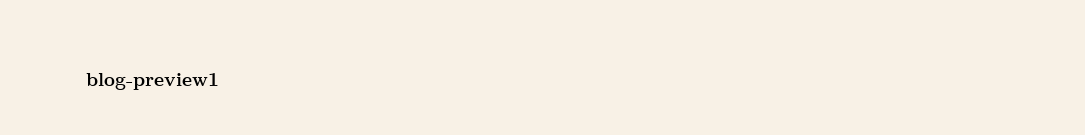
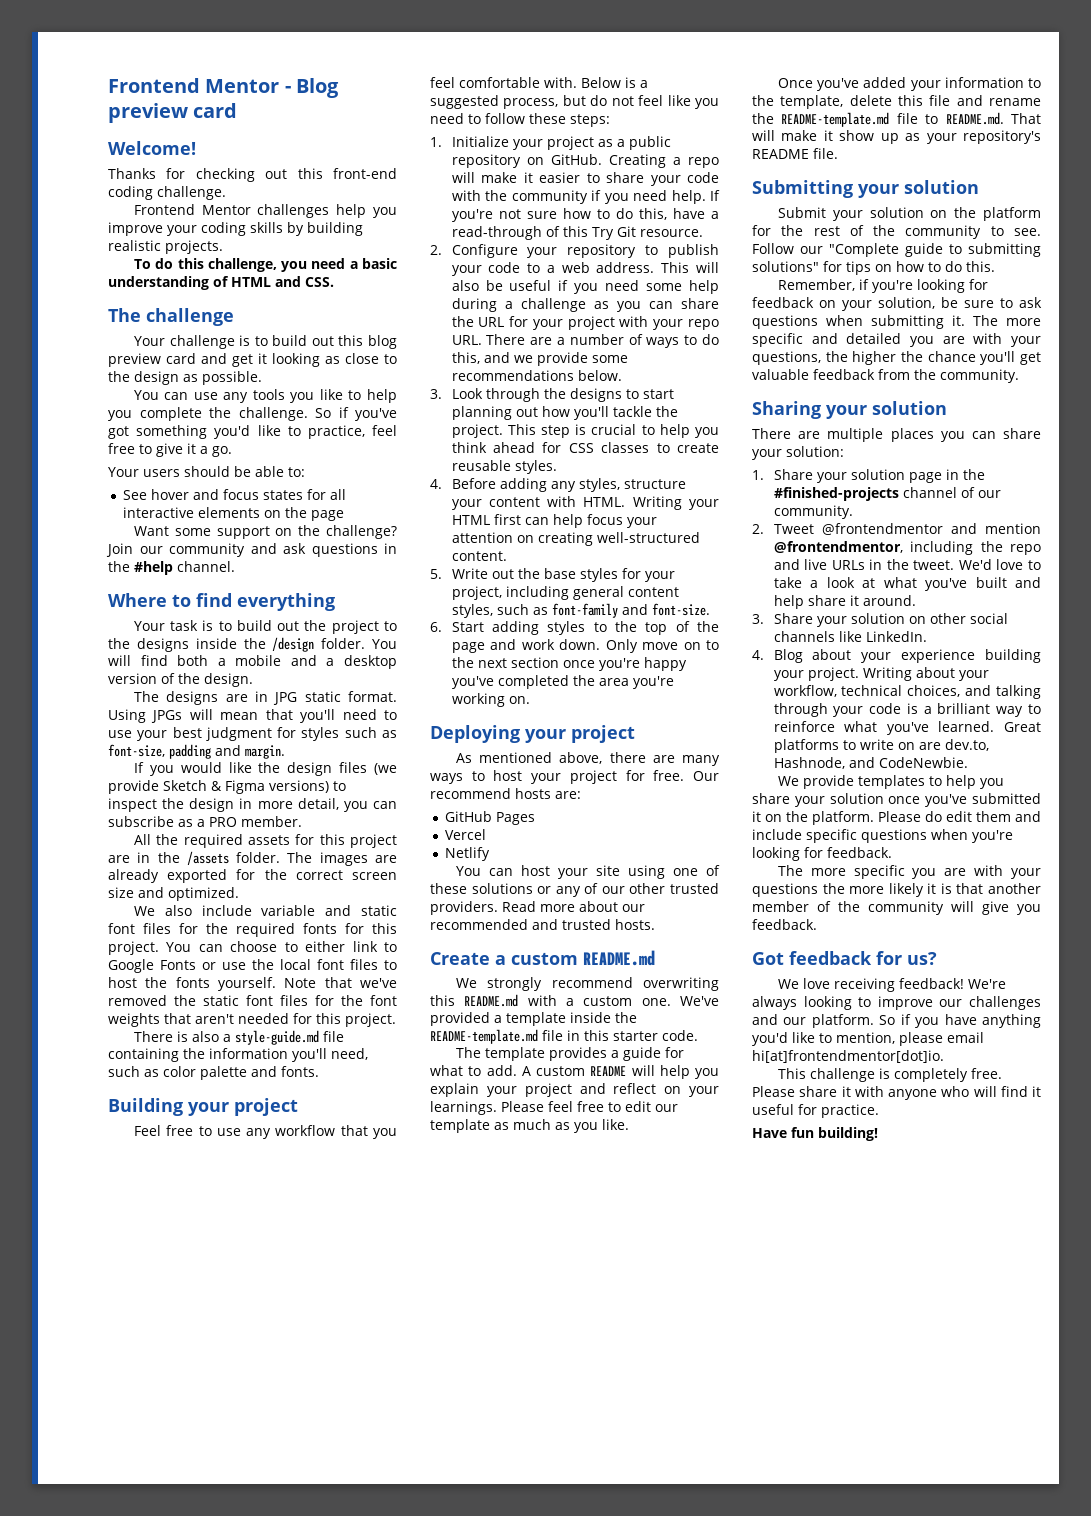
[86,73,219,90] blog-preview1 -> [108,78,339,98] [108,103,238,123] [108,141,196,155] [108,168,397,182] [108,186,226,200] [133,204,397,218] [108,222,363,236] [108,240,223,254] [133,258,397,272] [108,276,334,290] [108,308,234,326] [133,335,397,349] [108,353,397,367] [108,371,262,385] [133,389,397,403] [108,407,397,421] [108,425,397,439] [108,443,232,457] [108,466,305,477] [123,489,347,500] [123,507,345,521] [133,525,397,539] [106,543,397,557] [108,561,235,575] [108,593,335,611] [133,620,397,634] [108,637,398,652] [108,655,397,669] [108,673,253,687] [133,691,397,705] [108,709,397,723] [108,727,397,741] [108,744,285,759] [133,762,397,776] [108,780,346,794] [108,798,397,812] [108,816,302,827] [133,834,397,848] [108,851,397,866] [108,869,397,883] [108,887,239,901] [133,905,397,916] [108,923,397,937] [108,941,397,955] [108,959,397,973] [108,977,397,991] [108,995,397,1006] [108,1013,396,1027] [133,1030,344,1045] [108,1048,368,1062] [108,1066,319,1080] [108,1098,298,1116] [133,1125,397,1139] [430,77,648,88] [430,95,719,109] [430,113,610,127] [430,136,671,150] [451,154,719,168] [451,172,719,186] [451,190,720,204] [451,208,719,222] [451,226,703,240] [430,244,719,258] [451,262,719,276] [451,280,719,294] [451,298,719,312] [451,316,719,330] [451,334,719,348] [451,352,628,366] [451,370,622,381] [430,388,674,402] [451,406,678,420] [451,424,719,438] [451,442,719,453] [451,460,557,474] [430,478,686,492] [451,496,719,510] [451,514,657,528] [451,532,700,546] [451,551,507,561] [430,568,675,582] [451,586,679,600] [451,603,710,618] [430,621,719,635] [451,639,719,653] [451,657,687,671] [451,675,674,689] [451,693,530,707] [430,725,635,743] [455,752,720,766] [430,770,719,784] [430,788,581,799] [445,811,536,825] [445,829,487,840] [445,847,491,861] [455,865,720,879] [430,883,719,897] [430,901,645,915] [430,919,655,930] [430,950,655,966] [455,977,719,991] [430,994,719,1007] [430,1012,637,1026] [430,1029,698,1044] [455,1047,684,1061] [430,1065,719,1079] [430,1083,719,1097] [430,1101,678,1115] [430,1119,629,1133] [777,77,1041,91] [752,95,1041,109] [752,112,1041,127] [752,130,1041,144] [752,148,838,159] [752,180,979,198] [777,207,1041,221] [752,225,1041,239] [752,243,1041,257] [752,261,995,275] [777,279,988,293] [752,297,1042,311] [752,315,1041,329] [752,333,1041,347] [752,351,1041,365] [752,369,1019,383] [752,401,947,419] [752,428,1041,442] [752,446,844,460] [752,469,985,483] [773,487,1001,501] [773,505,853,519] [752,523,1041,535] [773,541,1041,555] [773,559,1041,570] [773,577,1041,591] [773,595,916,609] [752,613,1008,627] [773,631,927,642] [752,649,1041,663] [773,667,989,681] [773,685,1041,699] [773,703,1041,717] [773,721,1041,735] [773,739,989,753] [773,757,968,769] [777,775,1004,789] [752,793,1041,807] [752,811,1041,825] [752,829,1013,843] [752,847,892,861] [777,865,1041,879] [752,883,1041,897] [752,901,1041,915] [752,919,817,930] [752,951,937,965] [777,978,1006,992] [752,996,1041,1010] [752,1014,1041,1028] [752,1032,984,1046] [752,1050,944,1063] [777,1068,1002,1082] [752,1086,1041,1100] [752,1104,879,1118] [752,1127,878,1141] Frontend Mentor - Blog preview card // Welcome! // Thanks for checking out this front-end coding challenge. // Frontend Mentor challenges help you improve your coding skills by building realistic projects. // To do this challenge, you need a basic understanding of HTML and CSS. // The challenge // Your challenge is to build out this blog preview card and get it looking as close to the design as possible. // You can use any tools you like to help you complete the challenge. So if you've got something you'd like to practice, feel free to give it a go. // Your users should be able to: // See hover and focus states for all interactive elements on the page // Want some support on the challenge? Join our community and ask questions in the #help channel. // Where to find everything // Your task is to build out the project to the designs inside the /design folder. You will find both a mobile and a desktop version of the design. // The designs are in JPG static format. Using JPGs will mean that you'll need to use your best judgment for styles such as font-size, padding and margin. // If you would like the design files (we provide Sketch & Figma versions) to inspect the design in more detail, you can subscribe as a PRO member. // All the required assets for this project are in the /assets folder. The images are already exported for the correct screen size and optimized. // We also include variable and static font files for the required fonts for this project. You can choose to either link to Google Fonts or use the local font files to host the fonts yourself. Note that we've removed the static font files for the font weights that aren't needed for this project. // There is also a style-guide.md file containing the information you'll need, such as color palette and fonts. // Building your project // Feel free to use any workflow that you feel comfortable with. Below is a suggested process, but do not feel like you need to follow these steps: // 1. Initialize your project as a public repository on GitHub. Creating a repo will make it easier to share your code with the community if you need help. If you're not sure how to do this, have a read-through of this Try Git resource. // 2. Configure your repository to publish your code to a web address. This will also be useful if you need some help during a challenge as you can share the URL for your project with your repo URL. There are a number of ways to do this, and we provide some recommendations below. // 3. Look through the designs to start planning out how you'll tackle the project. This step is crucial to help you think ahead for CSS classes to create reusable styles. // 4. Before adding any styles, structure your content with HTML. Writing your HTML first can help focus your attention on creating well-structured content. // 5. Write out the base styles for your project, including general content styles, such as font-family and font-size. // 6. Start adding styles to the top of the page and work down. Only move on to the next section once you're happy you've completed the area you're working on. // Deploying your project // As mentioned above, there are many ways to host your project for free. Our recommend hosts are: // GitHub Pages // Vercel // Netlify // You can host your site using one of these solutions or any of our other trusted providers. Read more about our recommended and trusted hosts. // Create a custom README.md // We strongly recommend overwriting this README.md with a custom one. We've provided a template inside the README-template.md file in this starter code. // The template provides a guide for what to add. A custom README will help you explain your project and reflect on your learnings. Please feel free to edit our template as much as you like. // Once you've added your information to the template, delete this file and rename the README-template.md file to README.md. That will make it show up as your repository's README file. // Submitting your solution // Submit your solution on the platform for the rest of the community to see. Follow our "Complete guide to submitting solutions" for tips on how to do this. // Remember, if you're looking for feedback on your solution, be sure to ask questions when submitting it. The more specific and detailed you are with your questions, the higher the chance you'll get valuable feedback from the community. // Sharing your solution // There are multiple places you can share your solution: // 1. Share your solution page in the #finished-projects channel of our community. // 2. Tweet @frontendmentor and mention @frontendmentor, including the repo and live URLs in the tweet. We'd love to take a look at what you've built and help share it around. // 3. Share your solution on other social channels like LinkedIn. // 4. Blog about your experience building your project. Writing about your workflow, technical choices, and talking through your code is a brilliant way to reinforce what you've learned. Great platforms to write on are dev.to, Hashnode, and CodeNewbie. // We provide templates to help you share your solution once you've submitted it on the platform. Please do edit them and include specific questions when you're looking for feedback. // The more specific you are with your questions the more likely it is that another member of the community will give you feedback. // Got feedback for us? // We love receiving feedback! We're always looking to improve our challenges and our platform. So if you have anything you'd like to mention, please email hi[at]frontendmentor[dot]io. // This challenge is completely free. Please share it with anyone who will find it useful for practice. // Have fun building!

